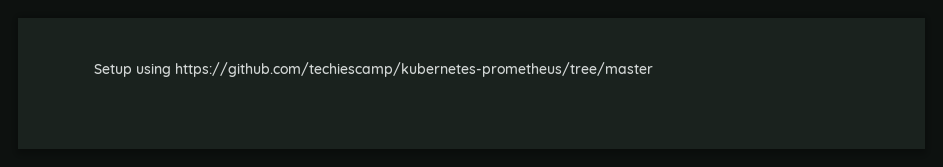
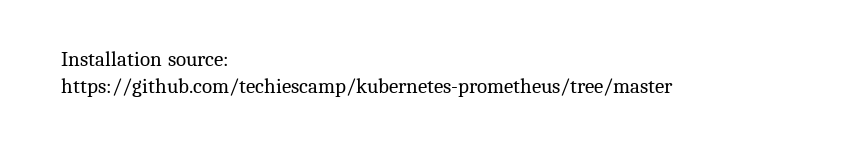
[94,63,171,77] Setup using -> [61,51,229,66] Installation source:

